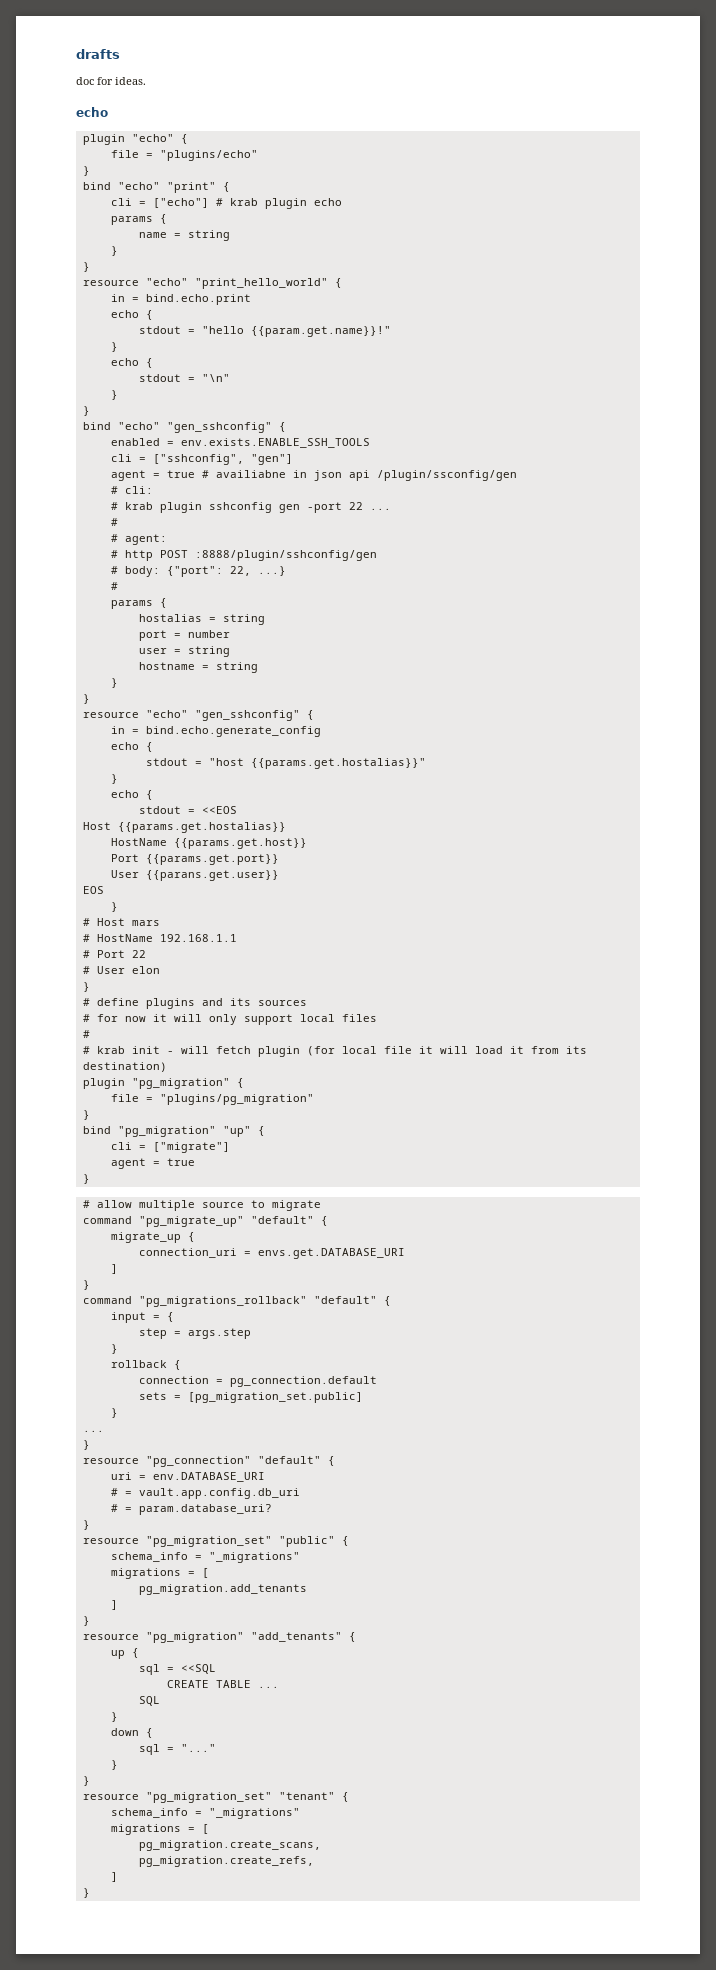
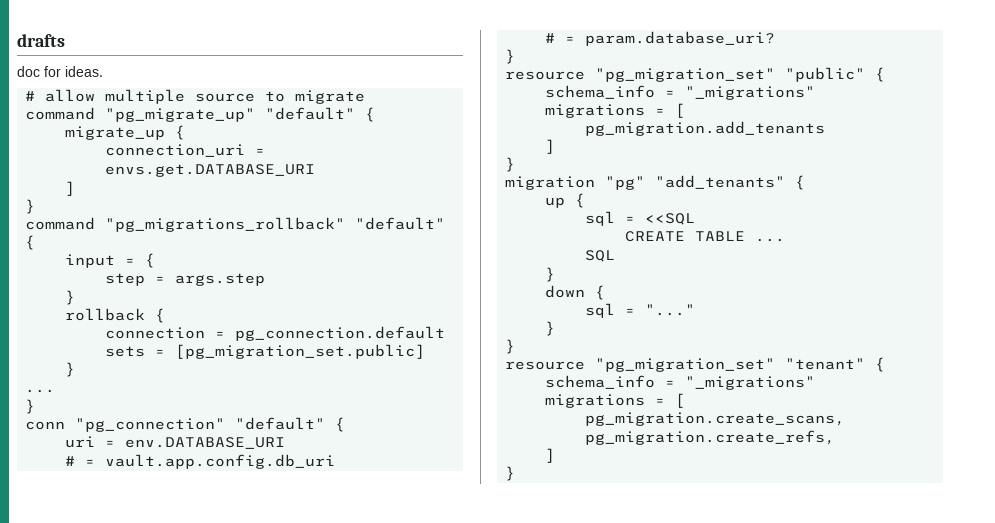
[76,107,108,117] [82,134,188,145] [110,150,258,161] [82,166,90,176] [82,182,230,193] [110,198,342,209] [110,214,167,225] [138,230,230,241] [110,246,118,256] [82,262,90,272] [82,278,342,289] [110,294,251,305] [110,310,153,320] [138,326,391,337] [110,342,118,352] [110,358,153,368] [138,374,230,382] [110,390,118,400] [82,406,90,416] [82,422,286,433] [110,438,370,448] [110,454,293,465] [110,470,517,481] [110,486,153,494] [110,502,391,513] [110,518,118,526] [110,534,167,545] [110,550,377,561] [110,566,286,577] [110,582,118,590] [110,598,167,609] [138,614,265,625] [138,630,230,641] [138,646,230,657] [138,662,258,673] [110,678,118,688] [82,694,90,704] [82,710,314,721] [110,726,321,737] [110,742,153,752] [145,758,426,769] [110,774,118,784] [110,790,153,800] [138,806,237,814] [82,822,286,833] [110,838,307,849] [110,854,279,865] [110,870,279,881] [82,886,104,894] [110,902,118,912] [82,918,160,926] [82,934,237,942] [82,950,146,958] [82,966,160,974] [82,982,90,992] [82,998,307,1009] [82,1014,377,1025] [82,1030,90,1038] [82,1046,587,1057] [82,1062,167,1072] [82,1078,244,1089] [110,1094,314,1105] [82,1110,90,1120] [82,1126,265,1137] [110,1142,230,1153] [110,1158,195,1169] [82,1174,90,1184] // echo // plugin "echo" { // file = "plugins/echo" // } // bind "echo" "print" { // cli = ["echo"] # krab plugin echo // params { // name = string // } // } // resource "echo" "print_hello_world" { // in = bind.echo.print // echo { // stdout = "hello {{param.get.name}}!" // } // echo { // stdout = "\n" // } // } // bind "echo" "gen_sshconfig" { // enabled = env.exists.ENABLE_SSH_TOOLS // cli = ["sshconfig", "gen"] // agent = true # availiabne in json api /plugin/ssconfig/gen // # cli: // # krab plugin sshconfig gen -port 22 ... // # // # agent: // # http POST :8888/plugin/sshconfig/gen // # body: {"port": 22, ...} // # // params { // hostalias = string // port = number // user = string // hostname = string // } // } // resource "echo" "gen_sshconfig" { // in = bind.echo.generate_config // echo { // stdout = "host {{params.get.hostalias}}" // } // echo { // stdout = <<EOS // Host {{params.get.hostalias}} // HostName {{params.get.host}} // Port {{params.get.port}} // User {{parans.get.user}} // EOS // } // # Host mars // # HostName 192.168.1.1 // # Port 22 // # User elon // } // # define plugins and its sources // # for now it will only support local files // # // # krab init - will fetch plugin (for local file it will load it from its destination) // plugin "pg_migration" { // file = "plugins/pg_migration" // } // bind "pg_migration" "up" { // cli = ["migrate"] // agent = true // } -> (103, 71) none
[82,1458,139,1464] resource -> [25,421,66,430] conn
[82,1632,244,1643] resource "pg_migration" -> [505,176,646,190] migration "pg"

